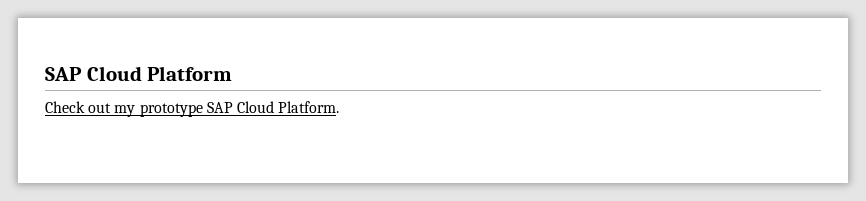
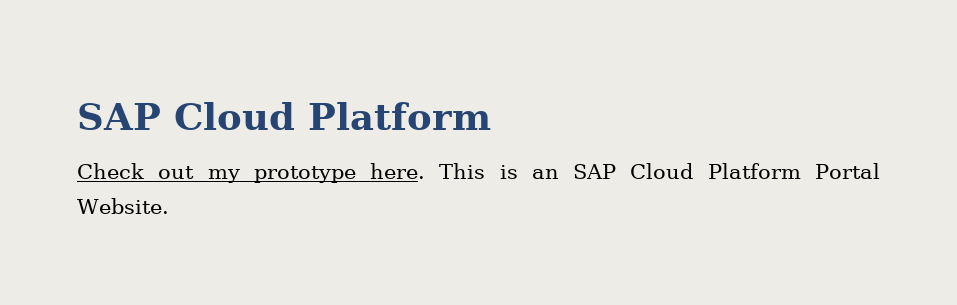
[206,101,340,113] SAP Cloud Platform. -> [370,163,881,179] [77,198,169,214] here. This is an SAP Cloud Platform Portal Website.

